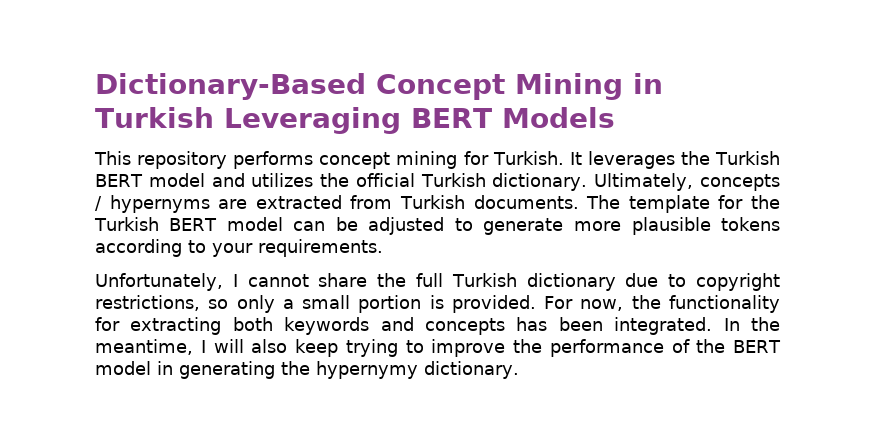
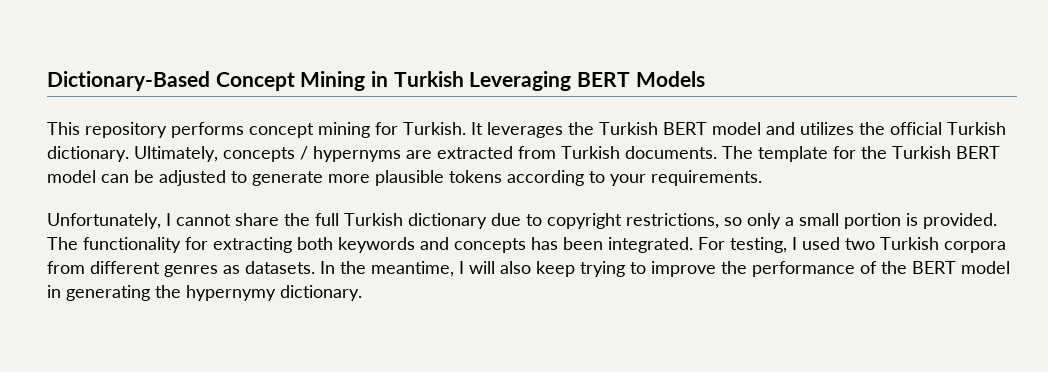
[544,295,661,311] For now, the -> [47,237,78,250] The
(713, 326) none -> [698,237,1006,253] [47,261,315,277] For testing, I used two Turkish corpora from different genres as datasets.

